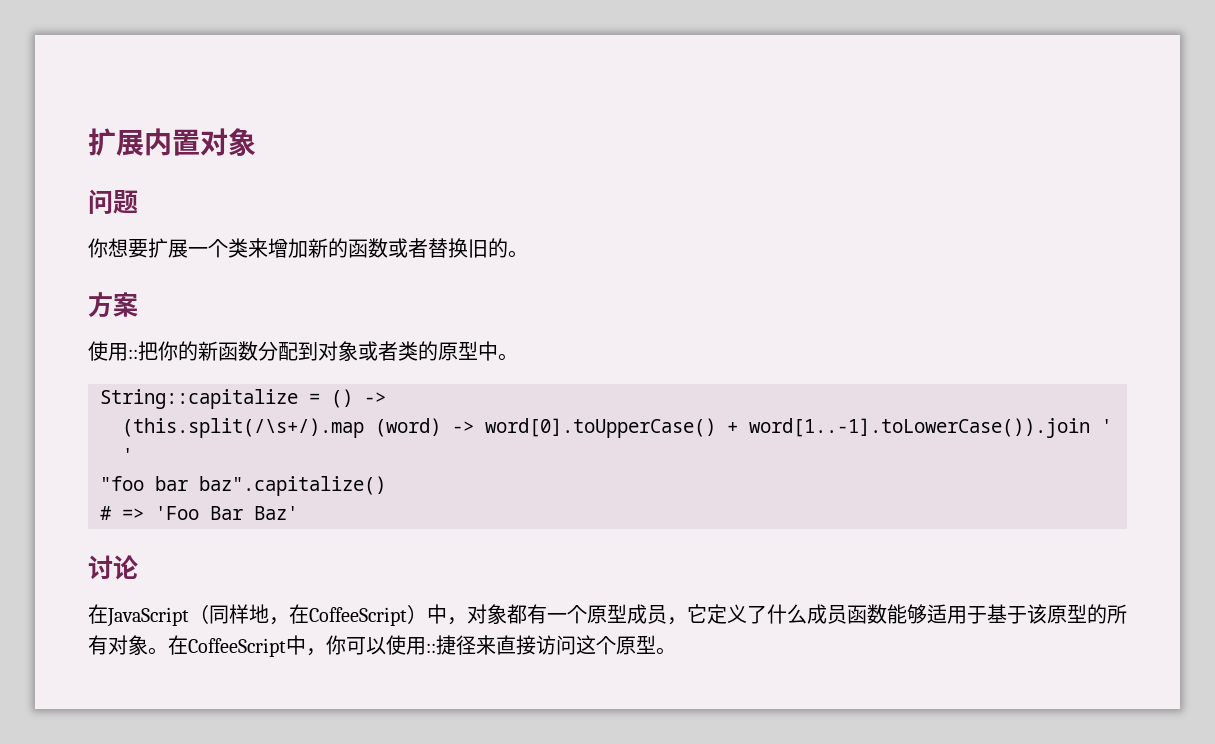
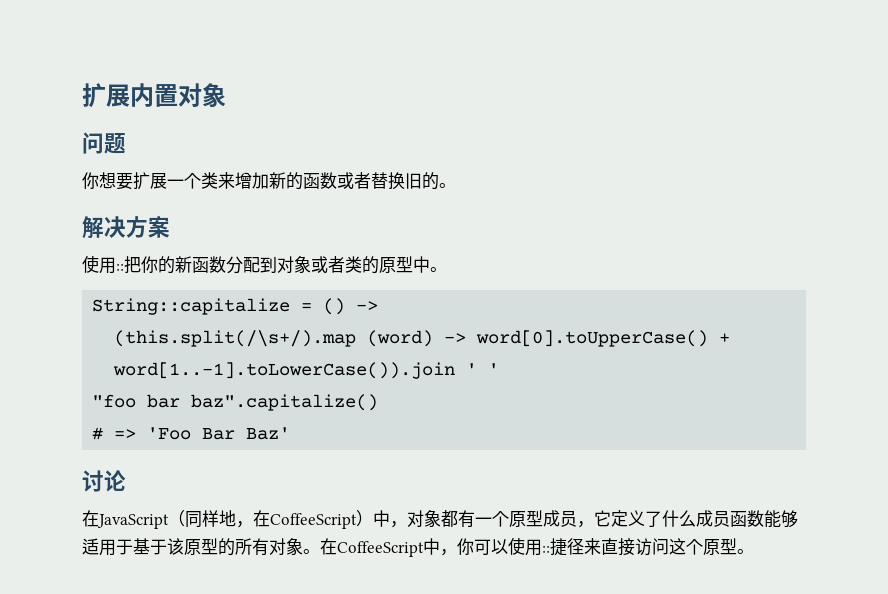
(528, 254) none -> [82,216,126,239] 解决

